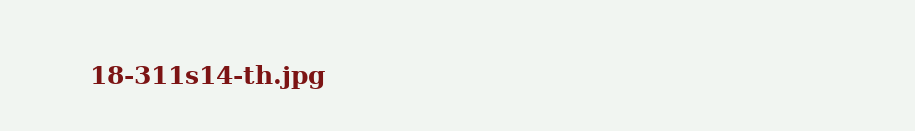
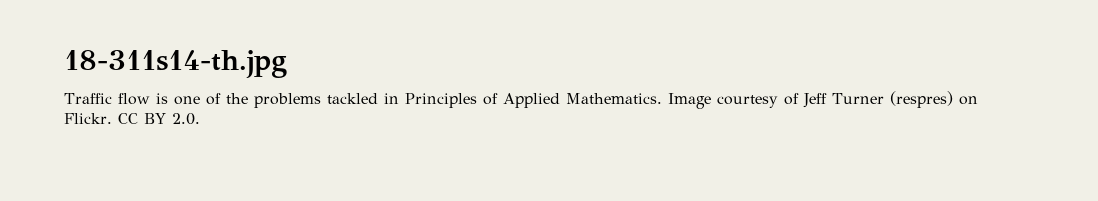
(325, 77) none -> [64,91,978,109] [64,113,200,125] // Traffic flow is one of the problems tackled in Principles of Applied Mathematics. Image courtesy of Jeff Turner (respres) on Flickr. CC BY 2.0.

